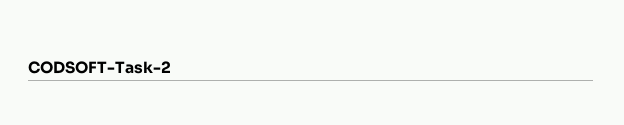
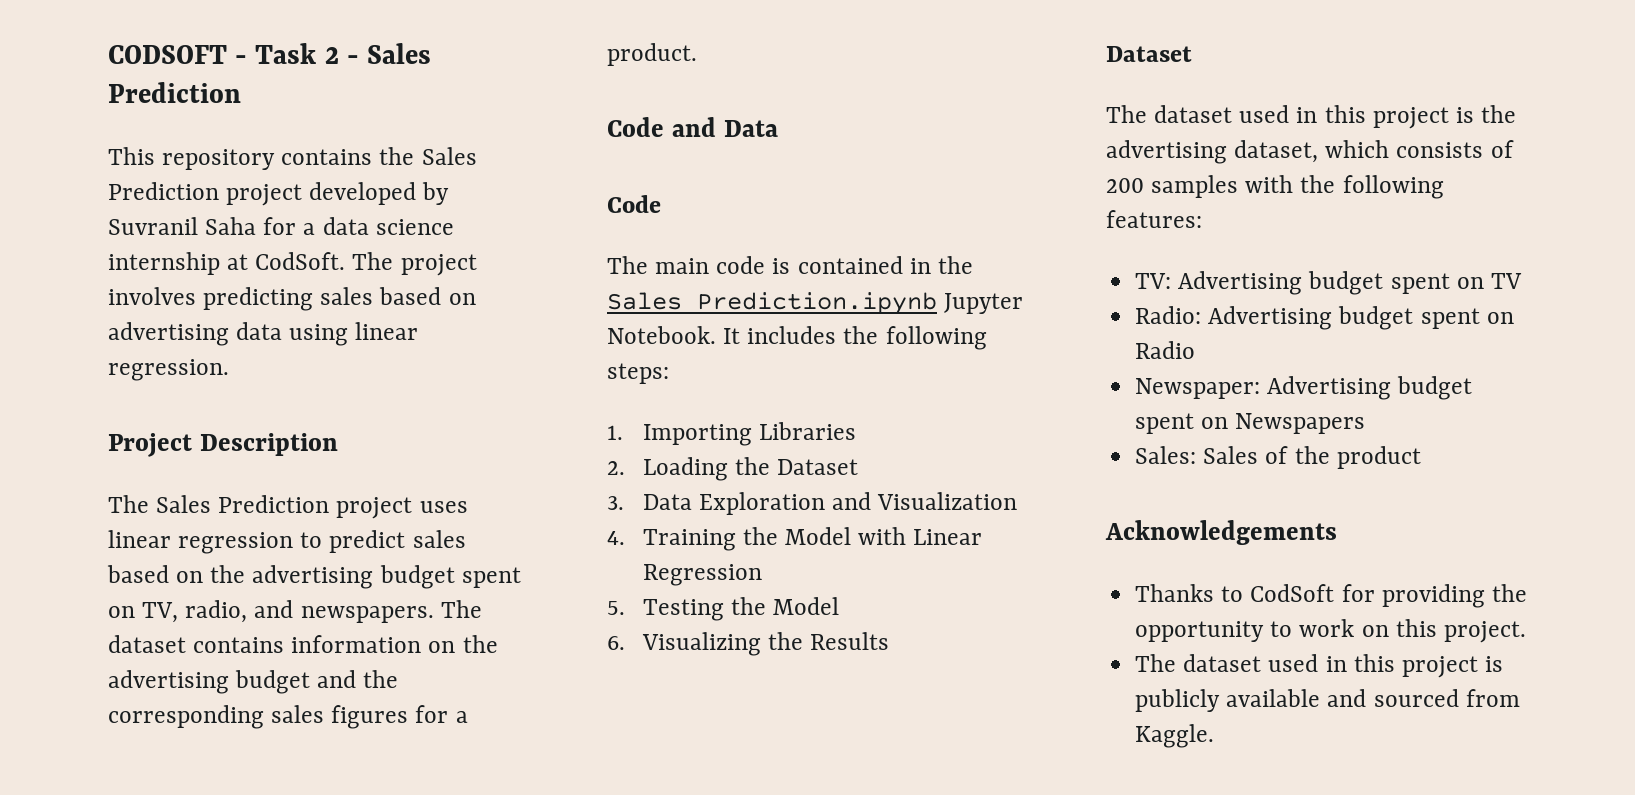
[28,61,171,74] CODSOFT-Task-2 -> [108,43,432,64] [108,82,241,103] [108,147,477,170] [108,182,450,206] [108,217,454,235] [108,252,477,276] [108,287,476,311] [108,322,419,346] [108,359,229,381] [108,433,338,457] [108,495,468,519] [108,530,466,554] [107,565,521,589] [108,600,482,623] [108,635,498,653] [108,670,399,694] [108,705,468,729] [607,43,697,66] [607,117,778,137] [607,195,661,213] [607,256,973,274] [607,292,1024,315] [607,326,987,350] [607,363,669,384] [607,422,856,446] [607,457,859,481] [607,492,1018,515] [607,527,983,551] [642,564,762,586] [607,597,840,621] [607,632,890,656] [1106,46,1192,62] [1106,105,1517,129] [1106,140,1514,164] [1106,175,1444,199] [1106,210,1202,228] [1135,271,1522,295] [1135,306,1514,330] [1135,341,1196,359] [1135,376,1473,400] [1135,413,1366,434] [1135,446,1421,469] [1105,520,1337,545] [1135,584,1527,608] [1135,619,1526,643] [1135,654,1504,678] [1135,689,1520,712] [1135,724,1215,748] CODSOFT - Task 2 - Sales Prediction // This repository contains the Sales Prediction project developed by Suvranil Saha for a data science internship at CodSoft. The project involves predicting sales based on advertising data using linear regression. // Project Description // The Sales Prediction project uses linear regression to predict sales based on the advertising budget spent on TV, radio, and newspapers. The dataset contains information on the advertising budget and the corresponding sales figures for a product. // Code and Data // Code // The main code is contained in the Sales Prediction.ipynb Jupyter Notebook. It includes the following steps: // 1. Importing Libraries // 2. Loading the Dataset // 3. Data Exploration and Visualization // 4. Training the Model with Linear Regression // 5. Testing the Model // 6. Visualizing the Results // Dataset // The dataset used in this project is the advertising dataset, which consists of 200 samples with the following features: // TV: Advertising budget spent on TV // Radio: Advertising budget spent on Radio // Newspaper: Advertising budget spent on Newspapers // Sales: Sales of the product // Acknowledgements // Thanks to CodSoft for providing the opportunity to work on this project. // The dataset used in this project is publicly available and sourced from Kaggle.

